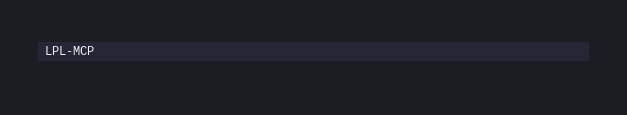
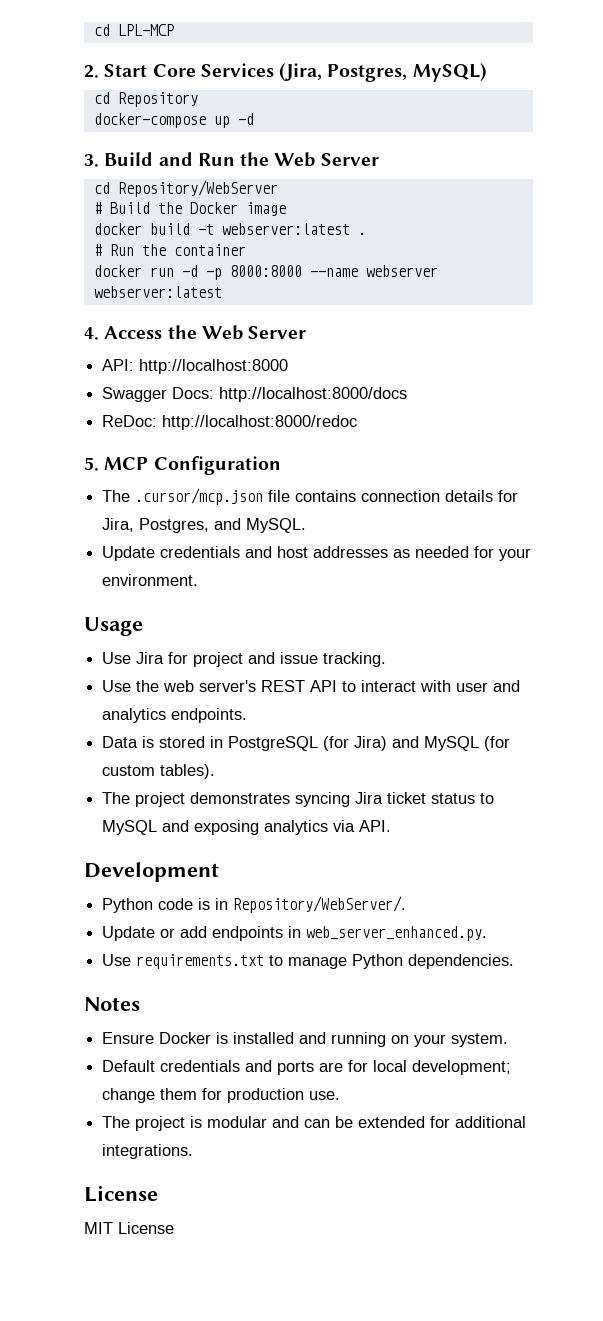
(44, 50) none -> [93,24,110,36] cd
(94, 50) none -> [84,63,487,82] [93,92,198,107] [93,113,254,128] [84,152,379,167] [93,180,278,197] [93,202,286,216] [93,223,366,235] [93,244,246,256] [93,265,438,280] [93,286,222,298] [84,325,307,340] [102,359,289,374] [102,387,408,402] [102,415,358,430] [84,456,281,475] [102,488,519,505] [102,518,307,533] [102,546,532,561] [102,574,199,586] [84,617,143,636] [102,652,387,667] [102,680,521,692] [102,708,248,723] [102,736,511,751] [102,764,216,779] [102,792,495,807] [102,820,392,835] [84,862,219,882] [102,896,407,913] [102,926,488,941] [102,954,515,969] [84,997,140,1011] [102,1032,509,1047] [102,1060,512,1075] [102,1088,341,1103] [102,1116,527,1131] [102,1144,194,1159] [84,1185,158,1202] [84,1222,174,1234] // 2. Start Core Services (Jira, Postgres, MySQL) // cd Repository // docker-compose up -d // 3. Build and Run the Web Server // cd Repository/WebServer // # Build the Docker image // docker build -t webserver:latest . // # Run the container // docker run -d -p 8000:8000 --name webserver webserver:latest // 4. Access the Web Server // API: http://localhost:8000 // Swagger Docs: http://localhost:8000/docs // ReDoc: http://localhost:8000/redoc // 5. MCP Configuration // The .cursor/mcp.json file contains connection details for Jira, Postgres, and MySQL. // Update credentials and host addresses as needed for your environment. // Usage // Use Jira for project and issue tracking. // Use the web server's REST API to interact with user and analytics endpoints. // Data is stored in PostgreSQL (for Jira) and MySQL (for custom tables). // The project demonstrates syncing Jira ticket status to MySQL and exposing analytics via API. // Development // Python code is in Repository/WebServer/. // Update or add endpoints in web_server_enhanced.py. // Use requirements.txt to manage Python dependencies. // Notes // Ensure Docker is installed and running on your system. // Default credentials and ports are for local development; change them for production use. // The project is modular and can be extended for additional integrations. // License // MIT License

